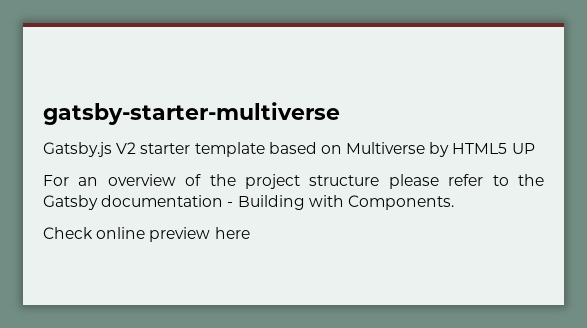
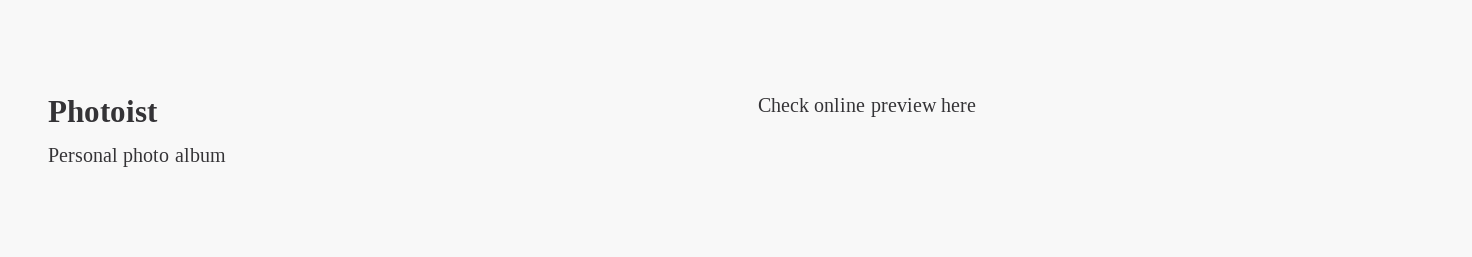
[43,102,340,125] [43,142,535,157] [43,174,544,189] [43,195,454,210] gatsby-starter-multiverse // Gatsby.js V2 starter template based on Multiverse by HTML5 UP // For an overview of the project structure please refer to the Gatsby documentation - Building with Components. -> [48,100,158,122] [48,148,226,167] Photoist // Personal photo album

